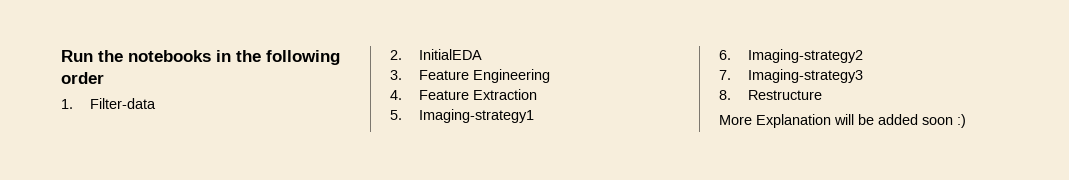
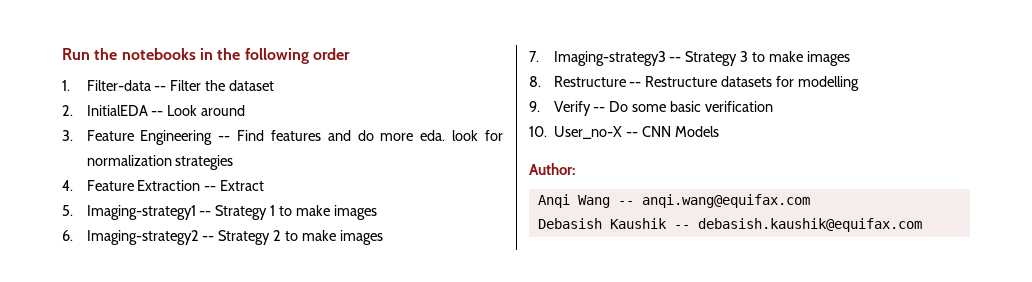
(156, 103) none -> [154,80,275,91] -- Filter the dataset
(482, 54) none -> [151,105,246,116] -- Look around
(550, 76) none -> [218,130,503,141] [86,155,234,170] -- Find features and do more eda. look for normalization strategies
(537, 94) none -> [204,180,265,191] -- Extract
[719,49,863,63] [719,69,863,83] [719,90,822,100] [719,114,966,128] // 6. Imaging-strategy2 // 7. Imaging-strategy3 // 8. Restructure // More Explanation will be added soon :) -> [199,205,378,220] [62,230,384,245] [529,51,851,66] [529,76,860,91] [529,101,774,116] [529,126,719,139] [529,163,575,175] [537,194,810,208] [537,218,922,232] -- Strategy 1 to make images // 6. Imaging-strategy2 -- Strategy 2 to make images // 7. Imaging-strategy3 -- Strategy 3 to make images // 8. Restructure -- Restructure datasets for modelling // 9. Verify -- Do some basic verification // 10. User_no-X -- CNN Models // Author: // Anqi Wang -- anqi.wang@equifax.com // Debasish Kaushik -- debasish.kaushik@equifax.com

